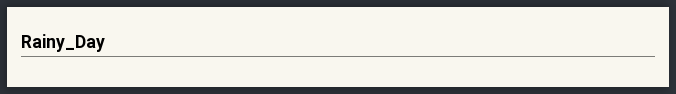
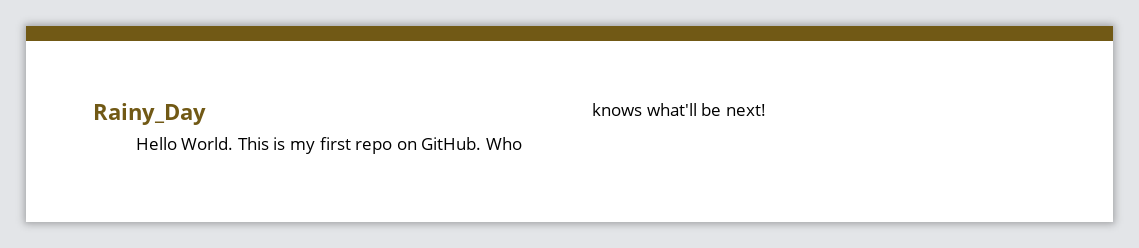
(105, 43) none -> [135,137,522,154] [592,103,766,116] // Hello World. This is my first repo on GitHub. Who knows what'll be next!

